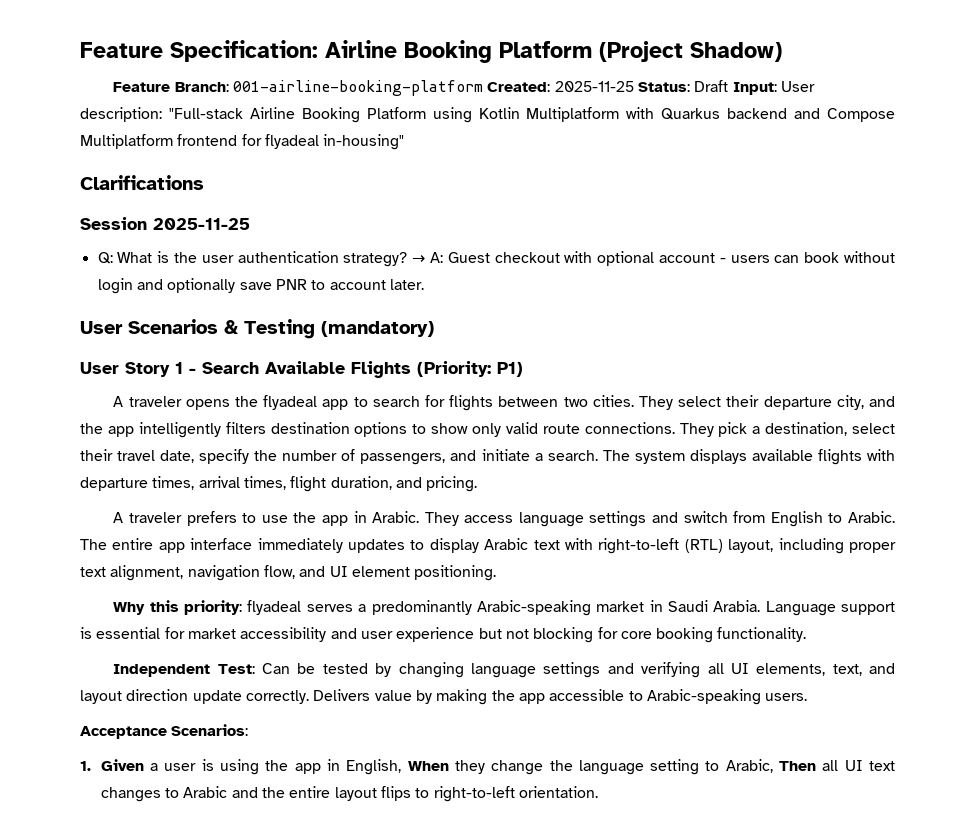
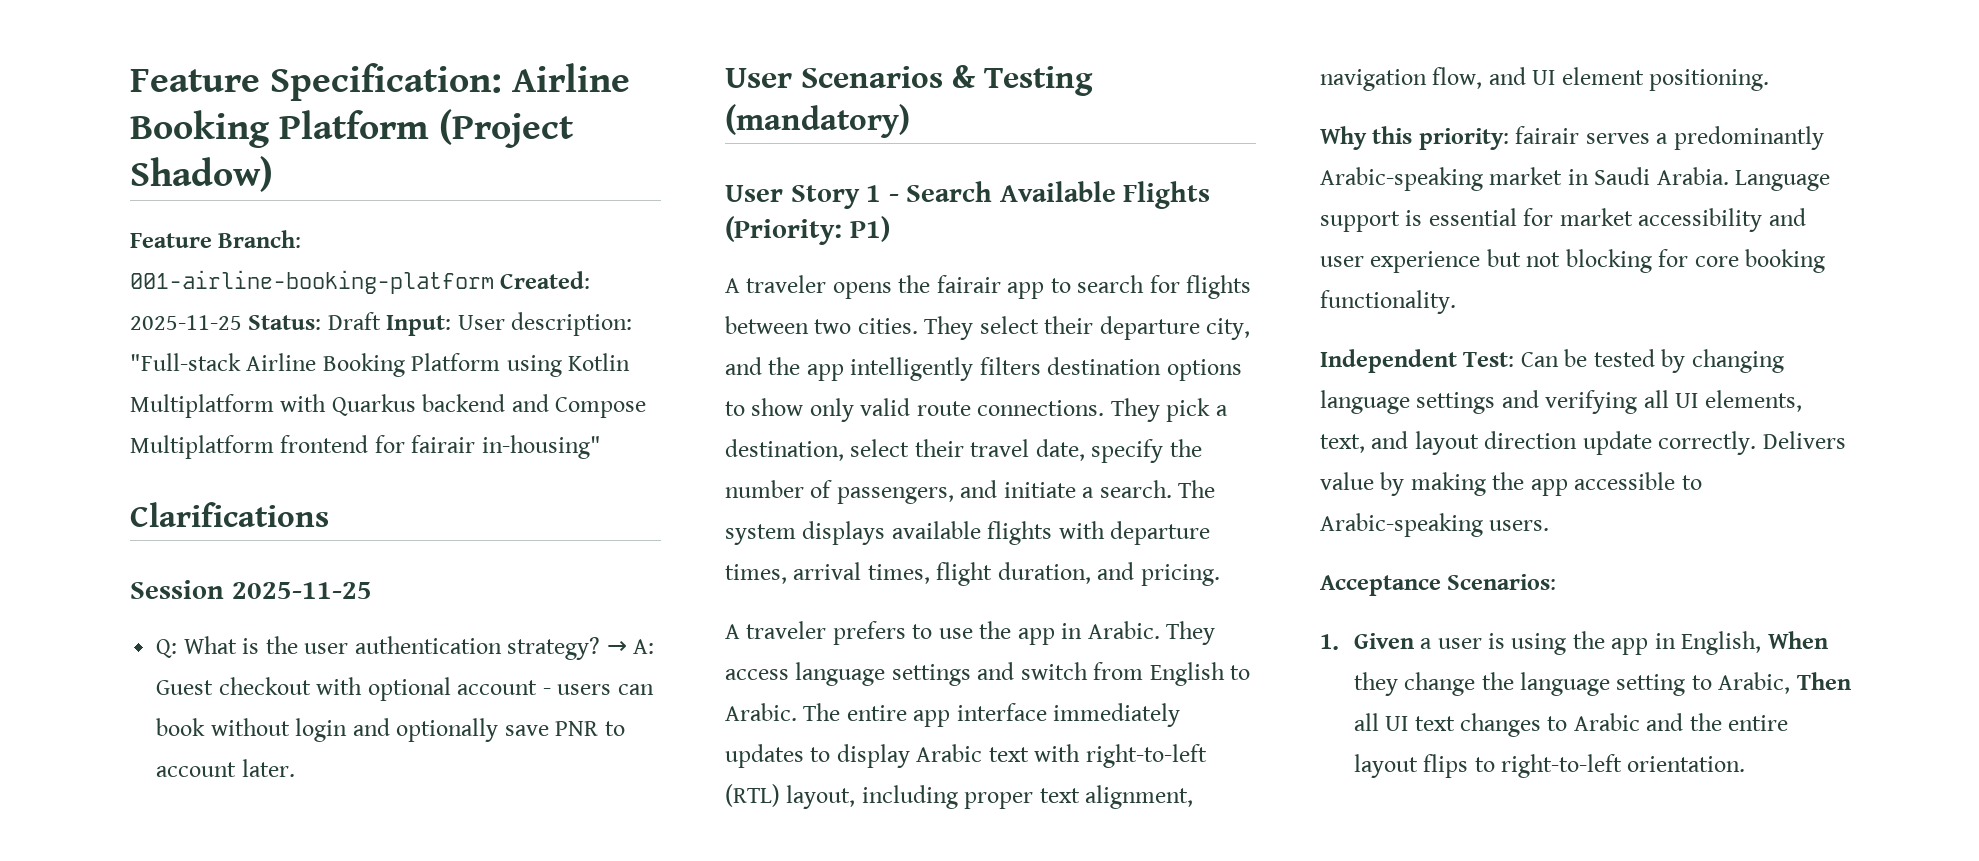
[264,134,319,149] flyadeal -> [411,435,476,453] fairair
[263,395,318,410] flyadeal -> [936,275,1001,293] fairair
[247,600,302,615] flyadeal -> [1515,126,1580,144] fairair

